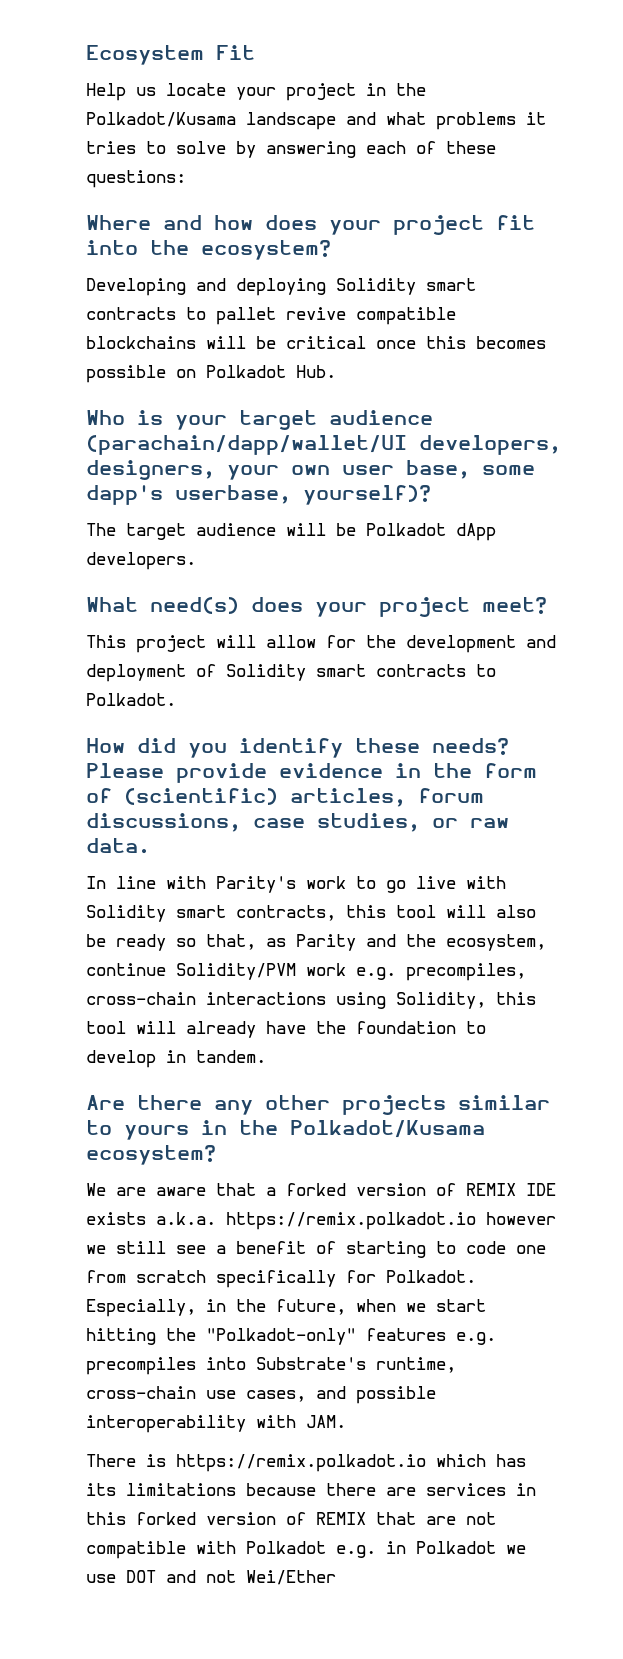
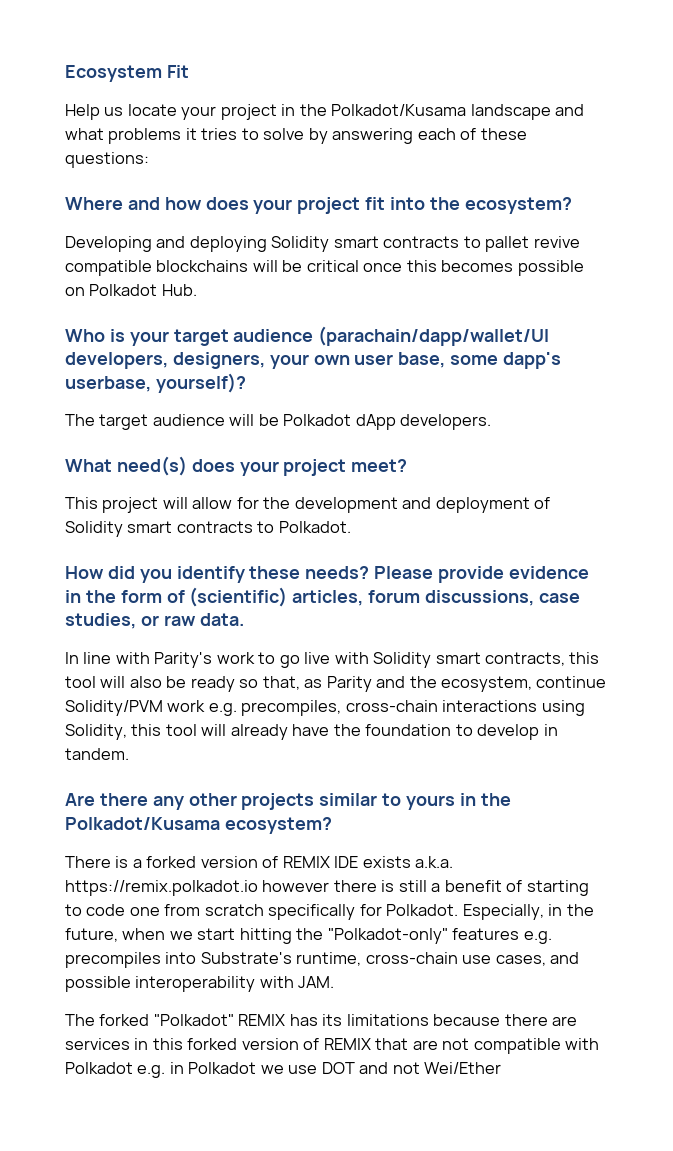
[86,1183,256,1196] We are aware that -> [65,856,129,868] There is
[86,1241,206,1254] we still see -> [333,880,427,892] there is still
[86,1454,486,1472] There is https://remix.polkadot.io which -> [65,1014,286,1026] The forked "Polkadot" REMIX

